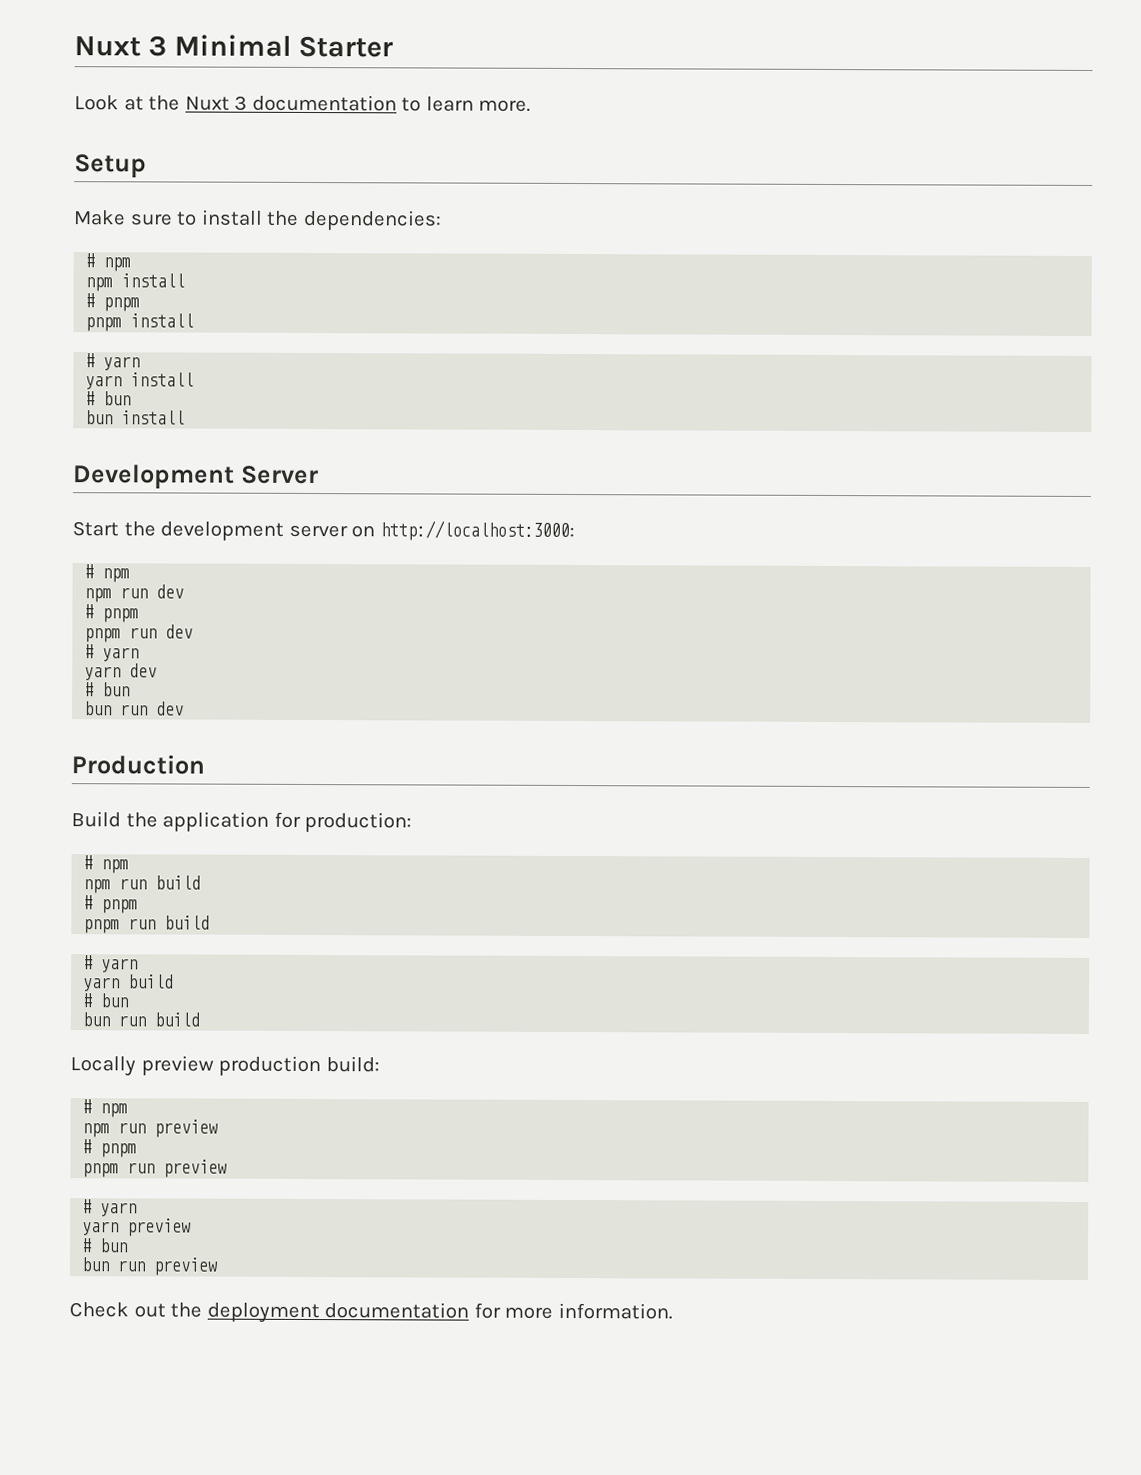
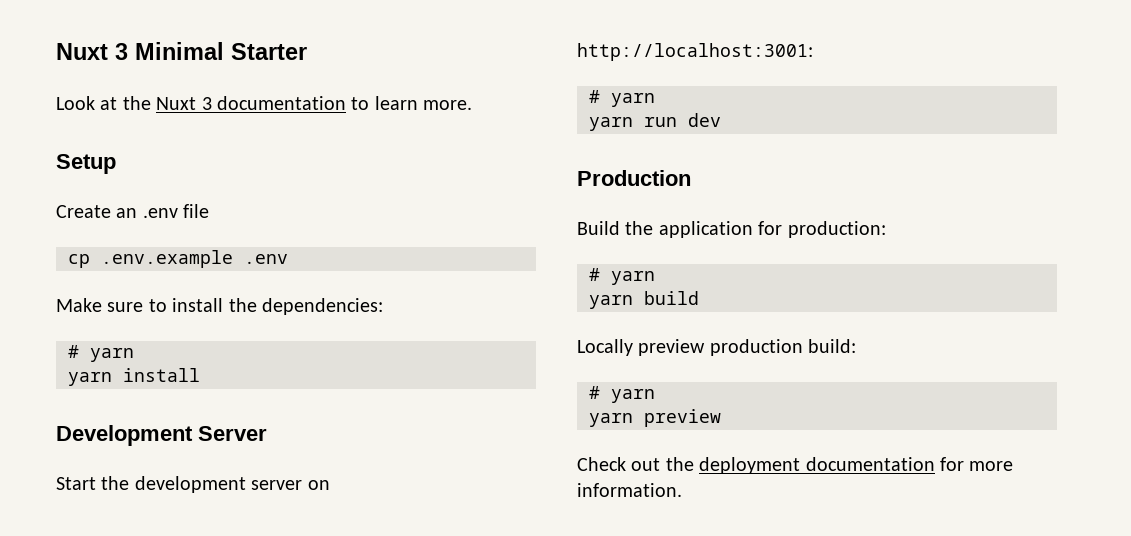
(147, 166) none -> [56,204,210,218] [68,250,288,268] // Create an .env file // cp .env.example .env
[85,253,132,272] [85,273,186,292] [85,293,141,312] [85,313,195,332] // # npm // npm install // # pnpm // pnpm install -> (383, 306) none
[85,391,132,406] [85,410,186,425] // # bun // bun install -> (200, 375) none
[379,520,575,542] [84,564,131,583] [84,584,185,603] [84,604,140,623] [84,624,194,643] [84,644,140,662] [84,663,158,681] [84,682,131,697] [84,701,113,716] http://localhost:3000: // # npm // npm run dev // # pnpm // pnpm run dev // # yarn // yarn dev // # bun // bun -> [577,43,813,61] [589,90,655,107] [589,117,633,131] http://localhost:3001: // # yarn // yarn
[83,855,130,874] [83,875,202,894] [83,895,139,914] [83,915,211,934] // # npm // npm run build // # pnpm // pnpm run build -> (886, 229) none
[82,993,130,1008] [82,1012,201,1027] // # bun // bun run build -> (699, 298) none
[82,1099,129,1118] [82,1119,219,1138] [82,1139,138,1158] [82,1159,228,1178] // # npm // npm run preview // # pnpm // pnpm run preview -> (857, 346) none
[82,1238,129,1253] [81,1257,219,1276] // # bun // bun run preview -> (721, 418) none

